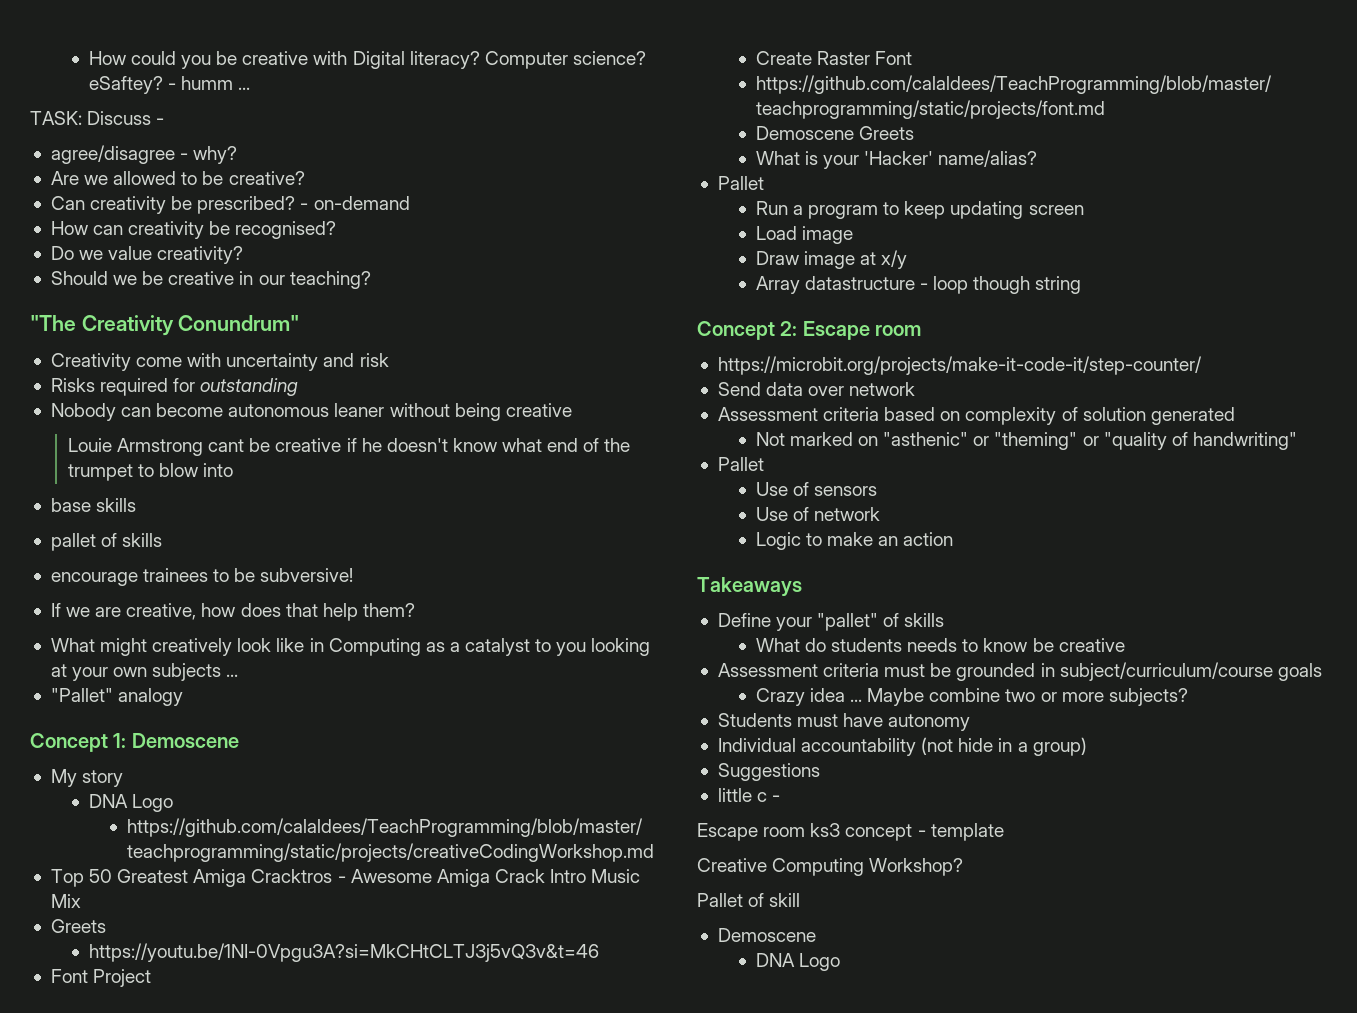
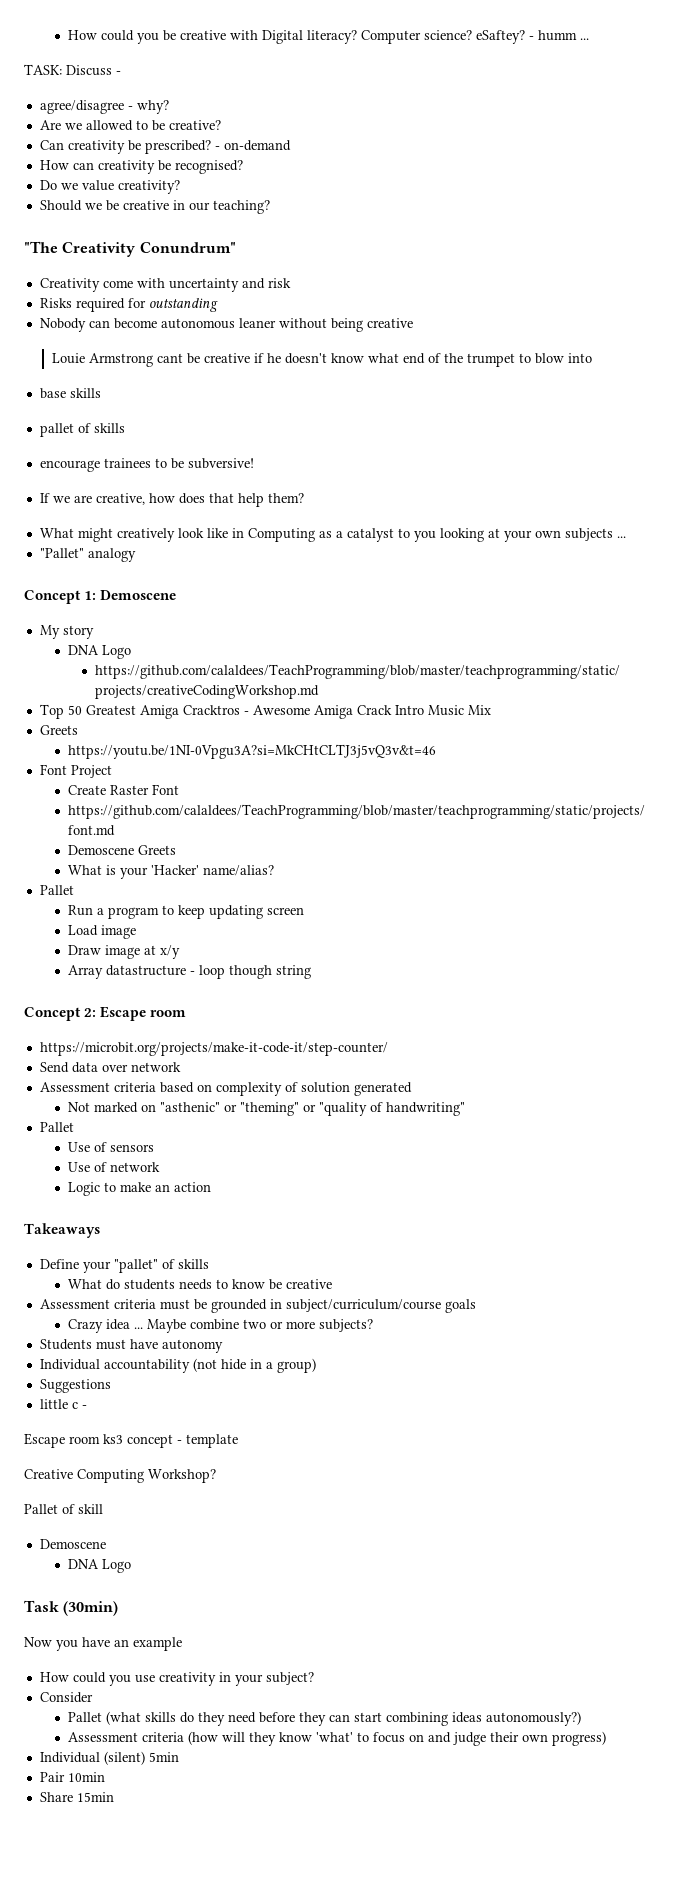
(840, 962) none -> [24,1600,119,1616] [24,1637,182,1651] [39,1672,314,1686] [39,1692,93,1703] [67,1711,581,1726] [67,1731,606,1746] [39,1751,179,1765] [39,1772,105,1782] [39,1792,114,1802] // Task (30min) // Now you have an example // How could you use creativity in your subject? // Consider // Pallet (what skills do they need before they can start combining ideas autonomously?) // Assessment criteria (how will they know 'what' to focus on and judge their own progress) // Individual (silent) 5min // Pair 10min // Share 15min

